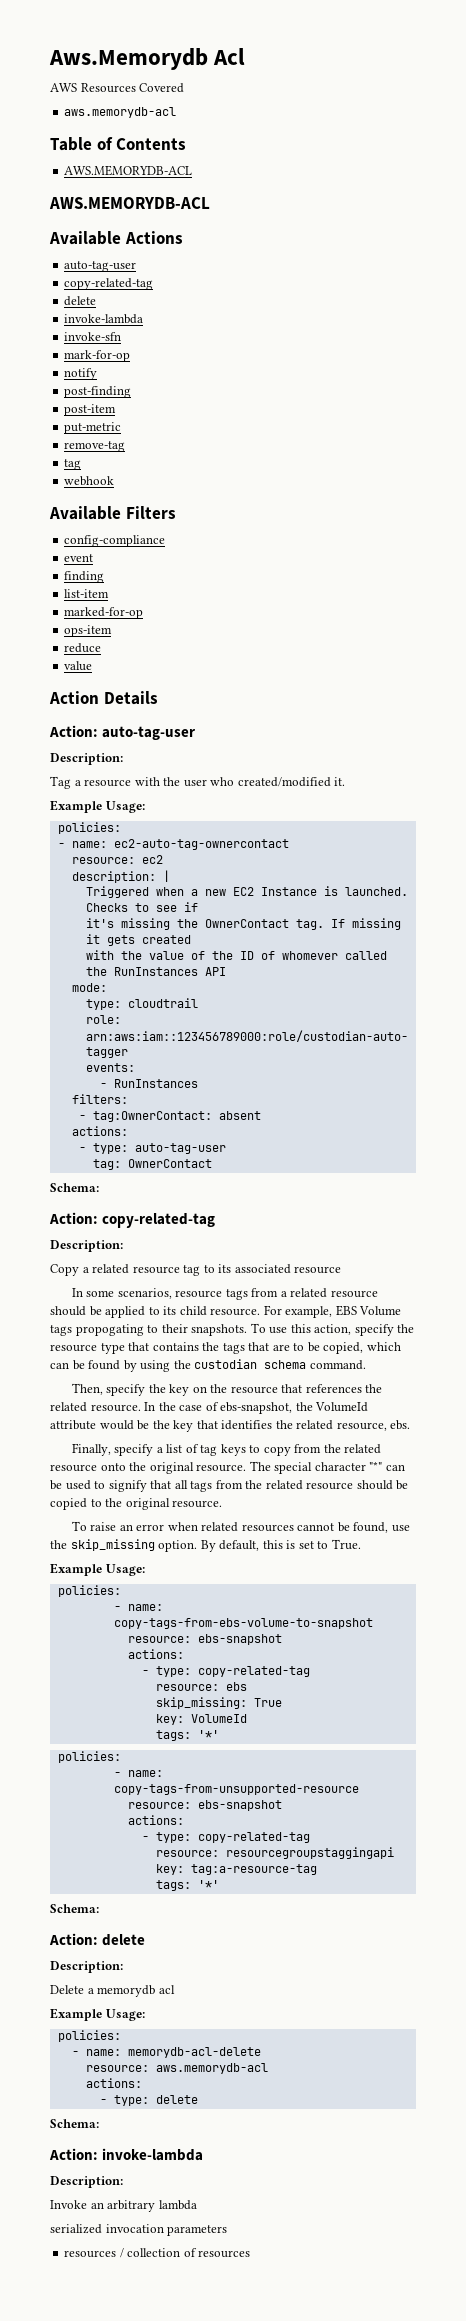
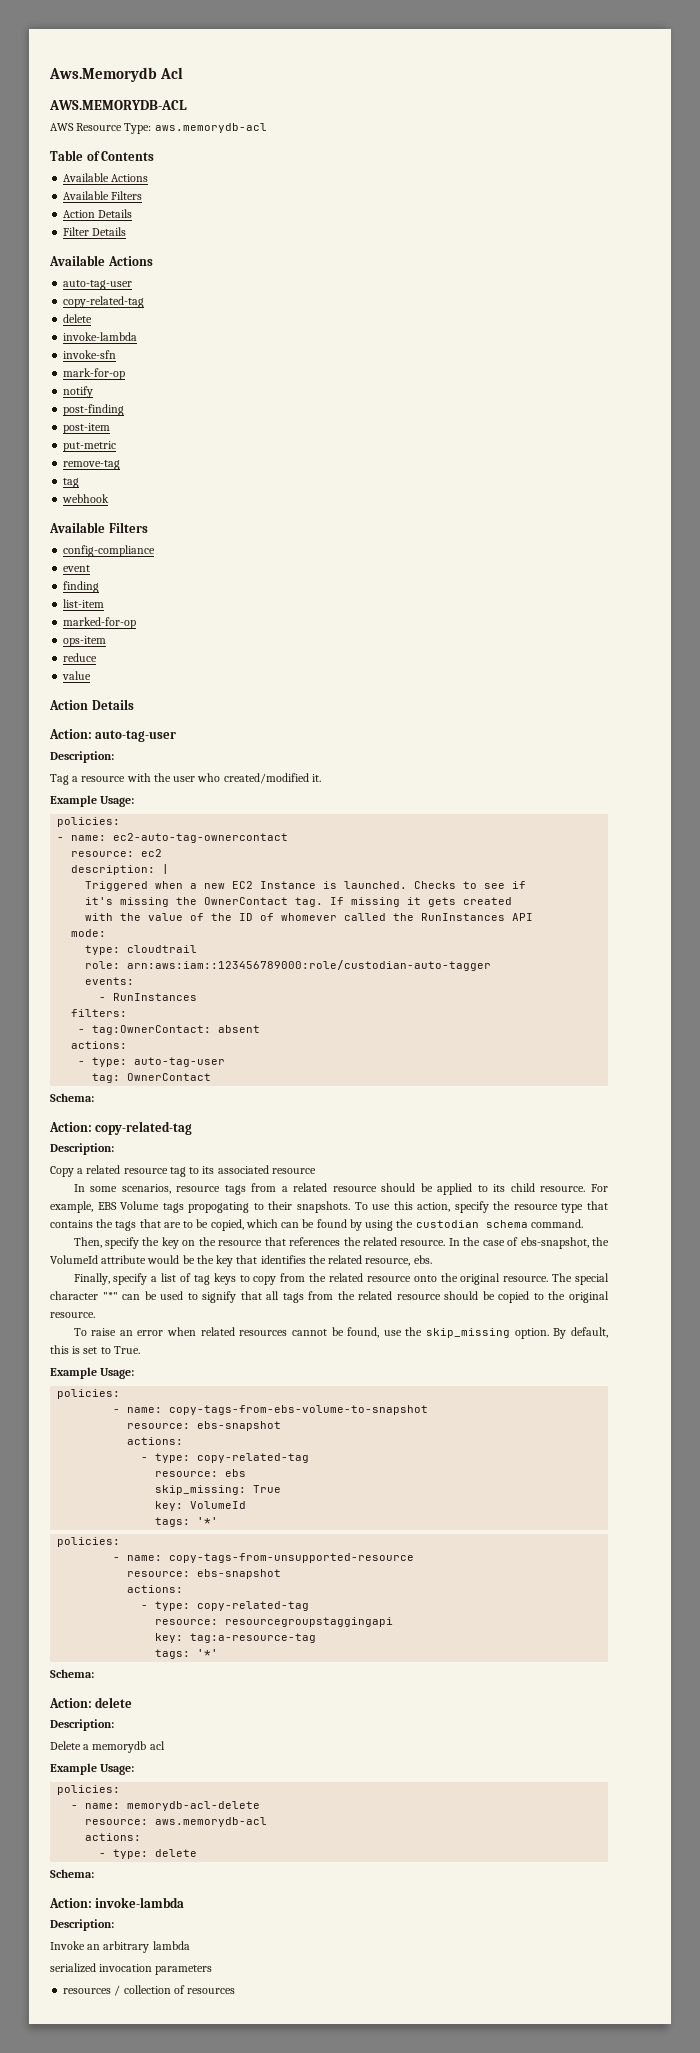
(246, 56) none -> [49,100,187,110] // AWS.MEMORYDB-ACL
[80,83,185,93] Resources Covered // -> [76,123,152,134] Resource Type:
[64,165,193,176] [49,197,210,209] AWS.MEMORYDB-ACL // AWS.MEMORYDB-ACL -> [63,173,149,182] [63,191,143,200] [63,209,133,218] [63,227,127,236] Available Actions // Available Filters // Action Details // Filter Details

